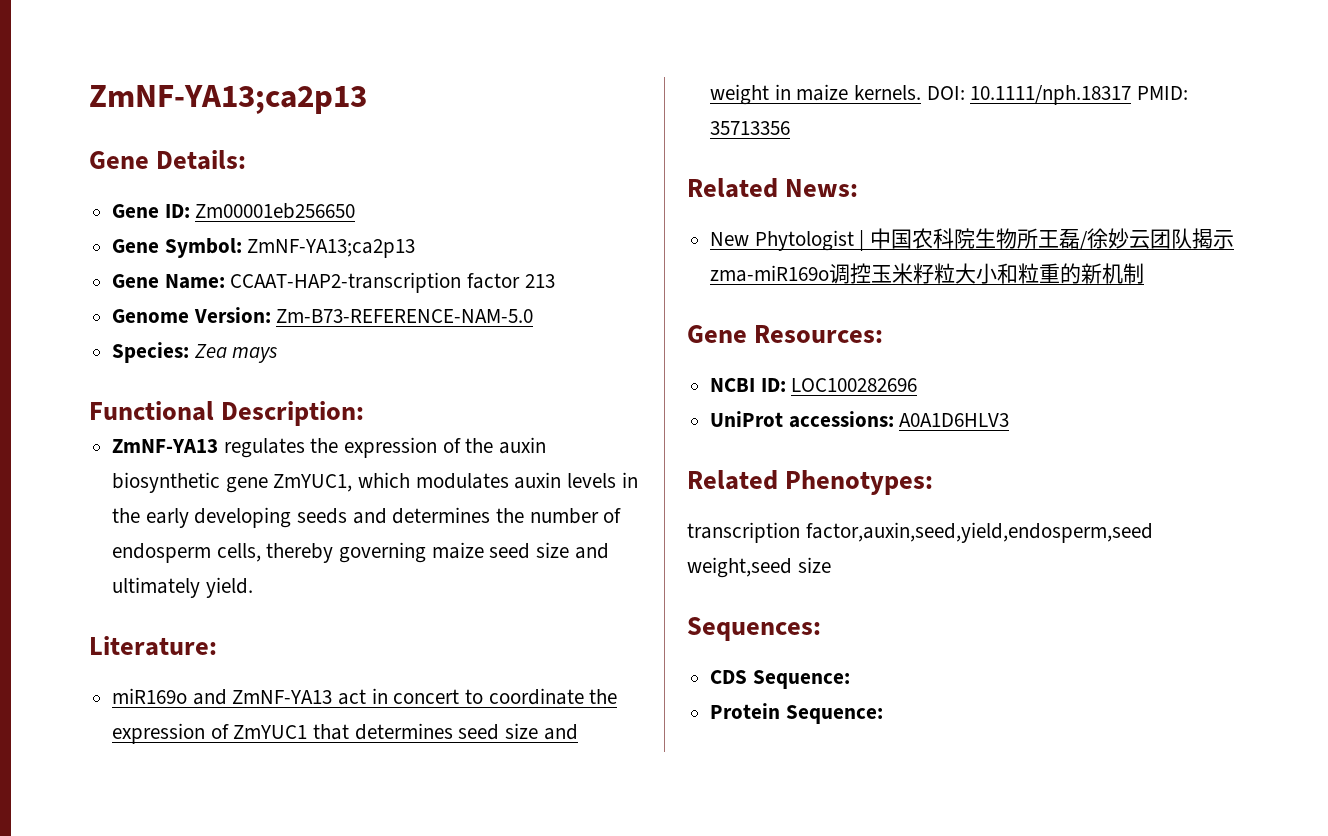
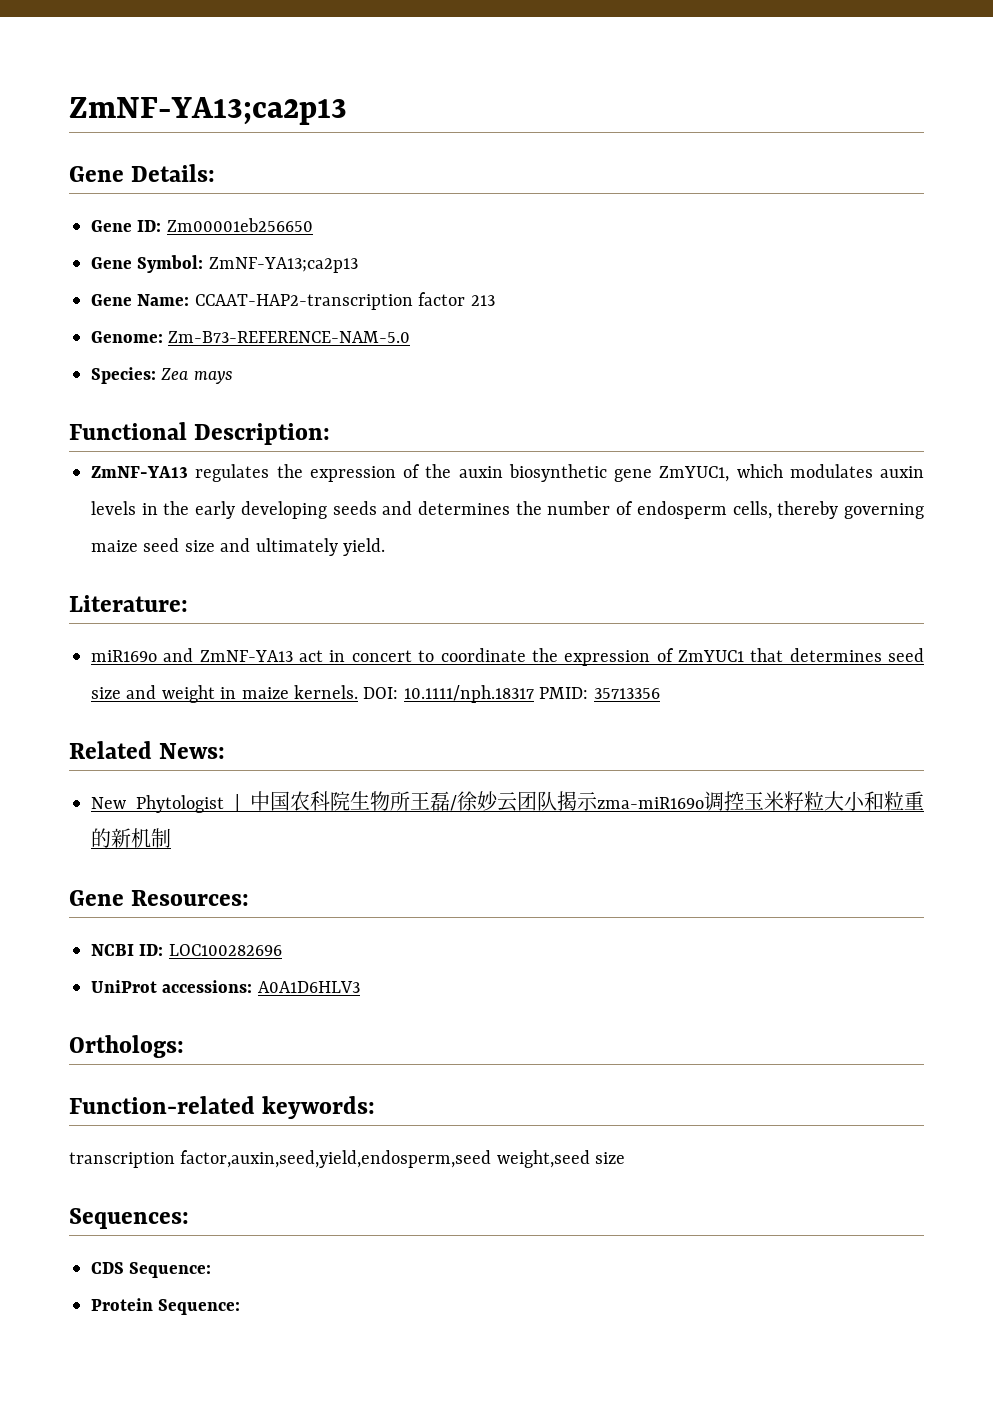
[112,307,271,323] Genome Version: -> [91,331,163,343] Genome:
[687,470,934,495] Related Phenotypes: -> [69,1035,184,1058] [69,1096,376,1119] Orthologs: // Function-related keywords:

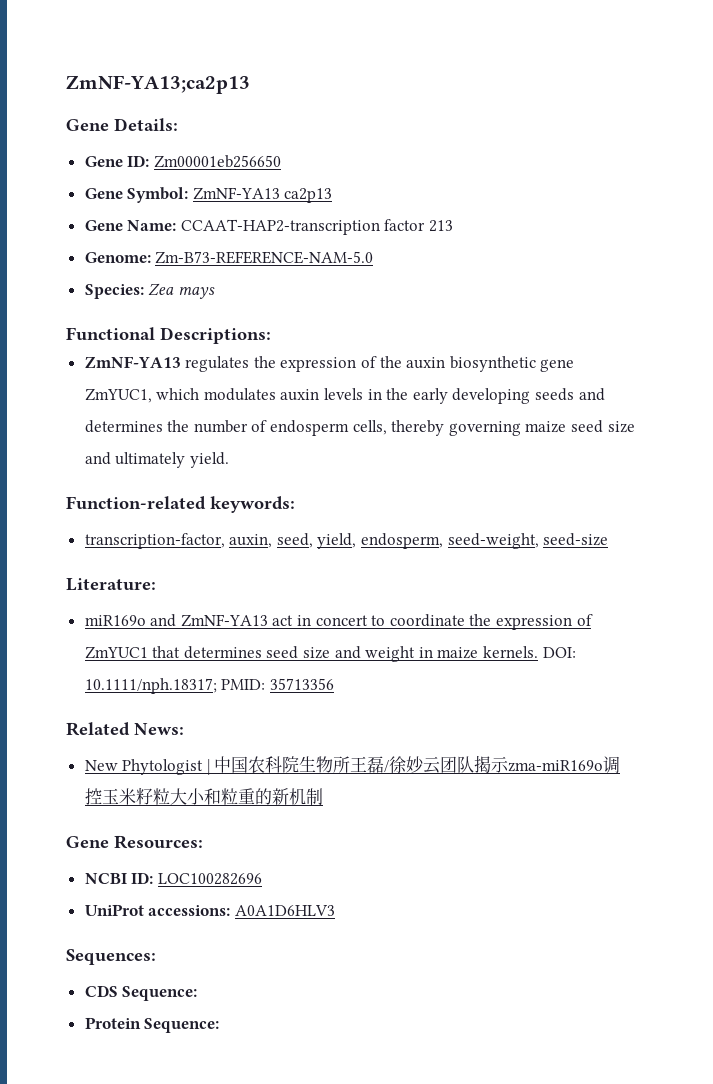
[208,257,358,273] ZmNF-YA13;ca2p13 -> [192,187,333,203] ZmNF-YA13 ca2p13
[194,423,331,445] Description: -> [160,327,271,344] Descriptions:
(385, 547) none -> [66,496,295,513] [84,533,609,549] // Function-related keywords: // transcription-factor, auxin, seed, yield, endosperm, seed-weight, seed-size
[403,685,534,703] 10.1111/nph.18317 -> [84,678,217,694] 10.1111/nph.18317;
[69,1035,184,1058] [69,1096,376,1119] [69,1150,626,1168] // Orthologs: // Function-related keywords: // transcription factor,auxin,seed,yield,endosperm,seed weight,seed size -> (335, 910) none

